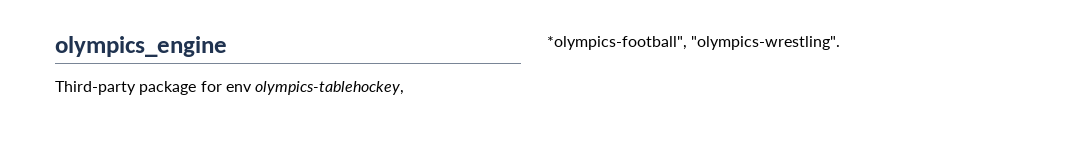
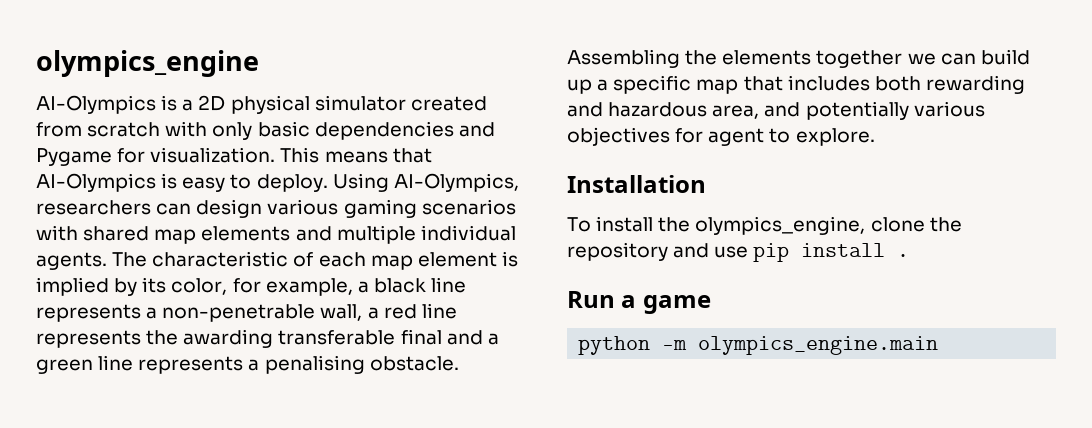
[55,81,405,95] [547,36,841,50] Third-party package for env olympics-tablehockey, *olympics-football", "olympics-wrestling". -> [36,95,487,114] [36,121,495,140] [36,147,432,166] [36,173,519,192] [36,199,516,218] [36,225,516,244] [36,251,518,270] [36,277,467,296] [36,303,457,322] [36,329,499,348] [36,355,459,374] [567,49,1030,68] [567,75,1025,94] [567,101,985,120] [567,127,875,146] [567,175,706,193] [567,216,962,235] [567,242,910,262] [567,291,711,314] [578,336,939,355] AI-Olympics is a 2D physical simulator created from scratch with only basic dependencies and Pygame for visualization. This means that AI-Olympics is easy to deploy. Using AI-Olympics, researchers can design various gaming scenarios with shared map elements and multiple individual agents. The characteristic of each map element is implied by its color, for example, a black line represents a non-penetrable wall, a red line represents the awarding transferable final and a green line represents a penalising obstacle. Assembling the elements together we can build up a specific map that includes both rewarding and hazardous area, and potentially various objectives for agent to explore. // Installation // To install the olympics_engine, clone the repository and use pip install . // Run a game // python -m olympics_engine.main

